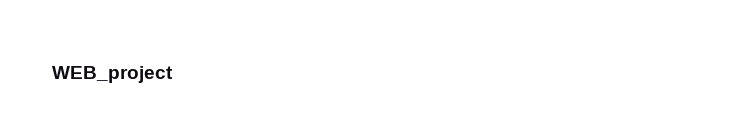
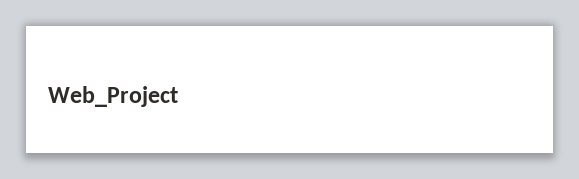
[52,66,173,83] WEB_project -> [48,86,178,107] Web_Project

